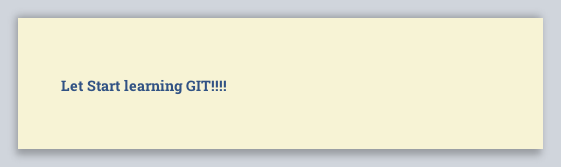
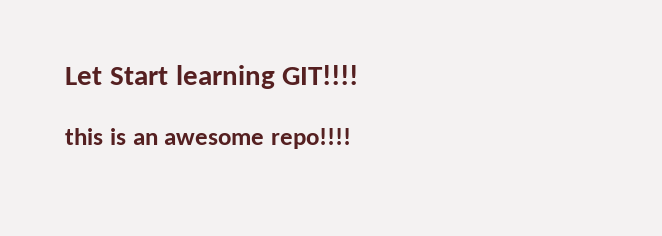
(227, 86) none -> [65,128,351,149] // this is an awesome repo!!!!

